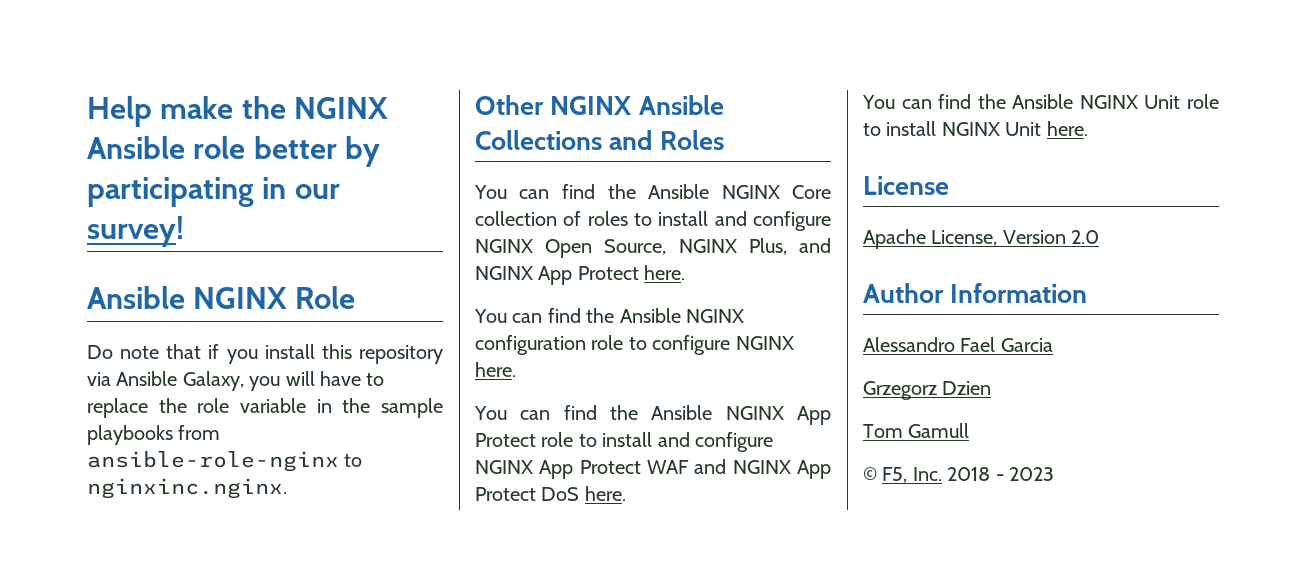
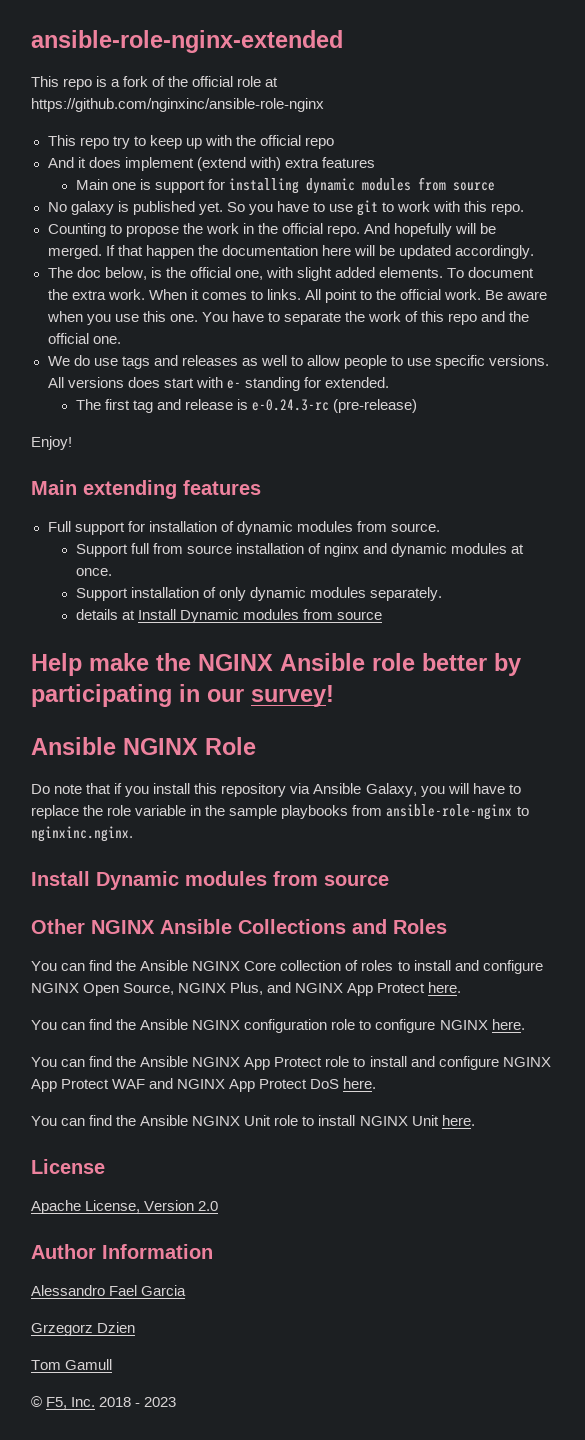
(87, 111) none -> [31,30,343,53] [31,76,279,90] [31,98,324,112] [47,135,334,149] [47,157,375,171] [75,177,495,194] [47,200,525,216] [47,223,497,237] [47,245,534,259] [47,267,535,281] [47,289,548,303] [46,311,530,325] [47,333,121,344] [47,355,550,369] [47,377,389,391] [75,399,417,413] [31,436,72,450] [31,480,261,499] [47,521,440,535] [75,543,525,557] [75,568,112,576] [75,587,442,601] [75,609,382,623] ansible-role-nginx-extended // This repo is a fork of the official role at https://github.com/nginxinc/ansible-role-nginx // This repo try to keep up with the official repo // And it does implement (extend with) extra features // Main one is support for installing dynamic modules from source // No galaxy is published yet. So you have to use git to work with this repo. // Counting to propose the work in the official repo. And hopefully will be merged. If that happen the documentation here will be updated accordingly. // The doc below, is the official one, with slight added elements. To document the extra work. When it comes to links. All point to the official work. Be aware when you use this one. You have to separate the work of this repo and the official one. // We do use tags and releases as well to allow people to use specific versions. All versions does start with e- standing for extended. // The first tag and release is e-0.24.3-rc (pre-release) // Enjoy! // Main extending features // Full support for installation of dynamic modules from source. // Support full from source installation of nginx and dynamic modules at once. // Support installation of only dynamic modules separately. // details at Install Dynamic modules from source //
(287, 488) none -> [31,871,389,890] // Install Dynamic modules from source

